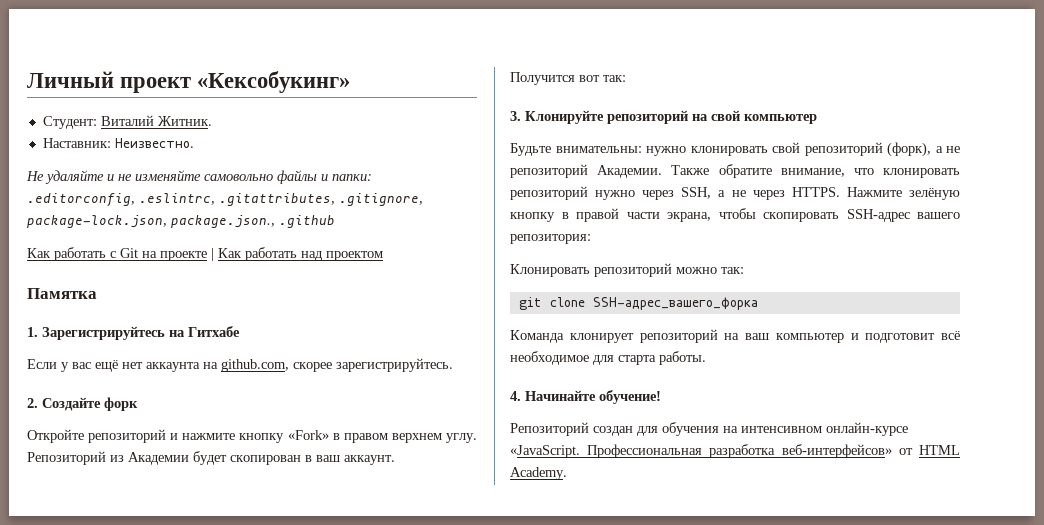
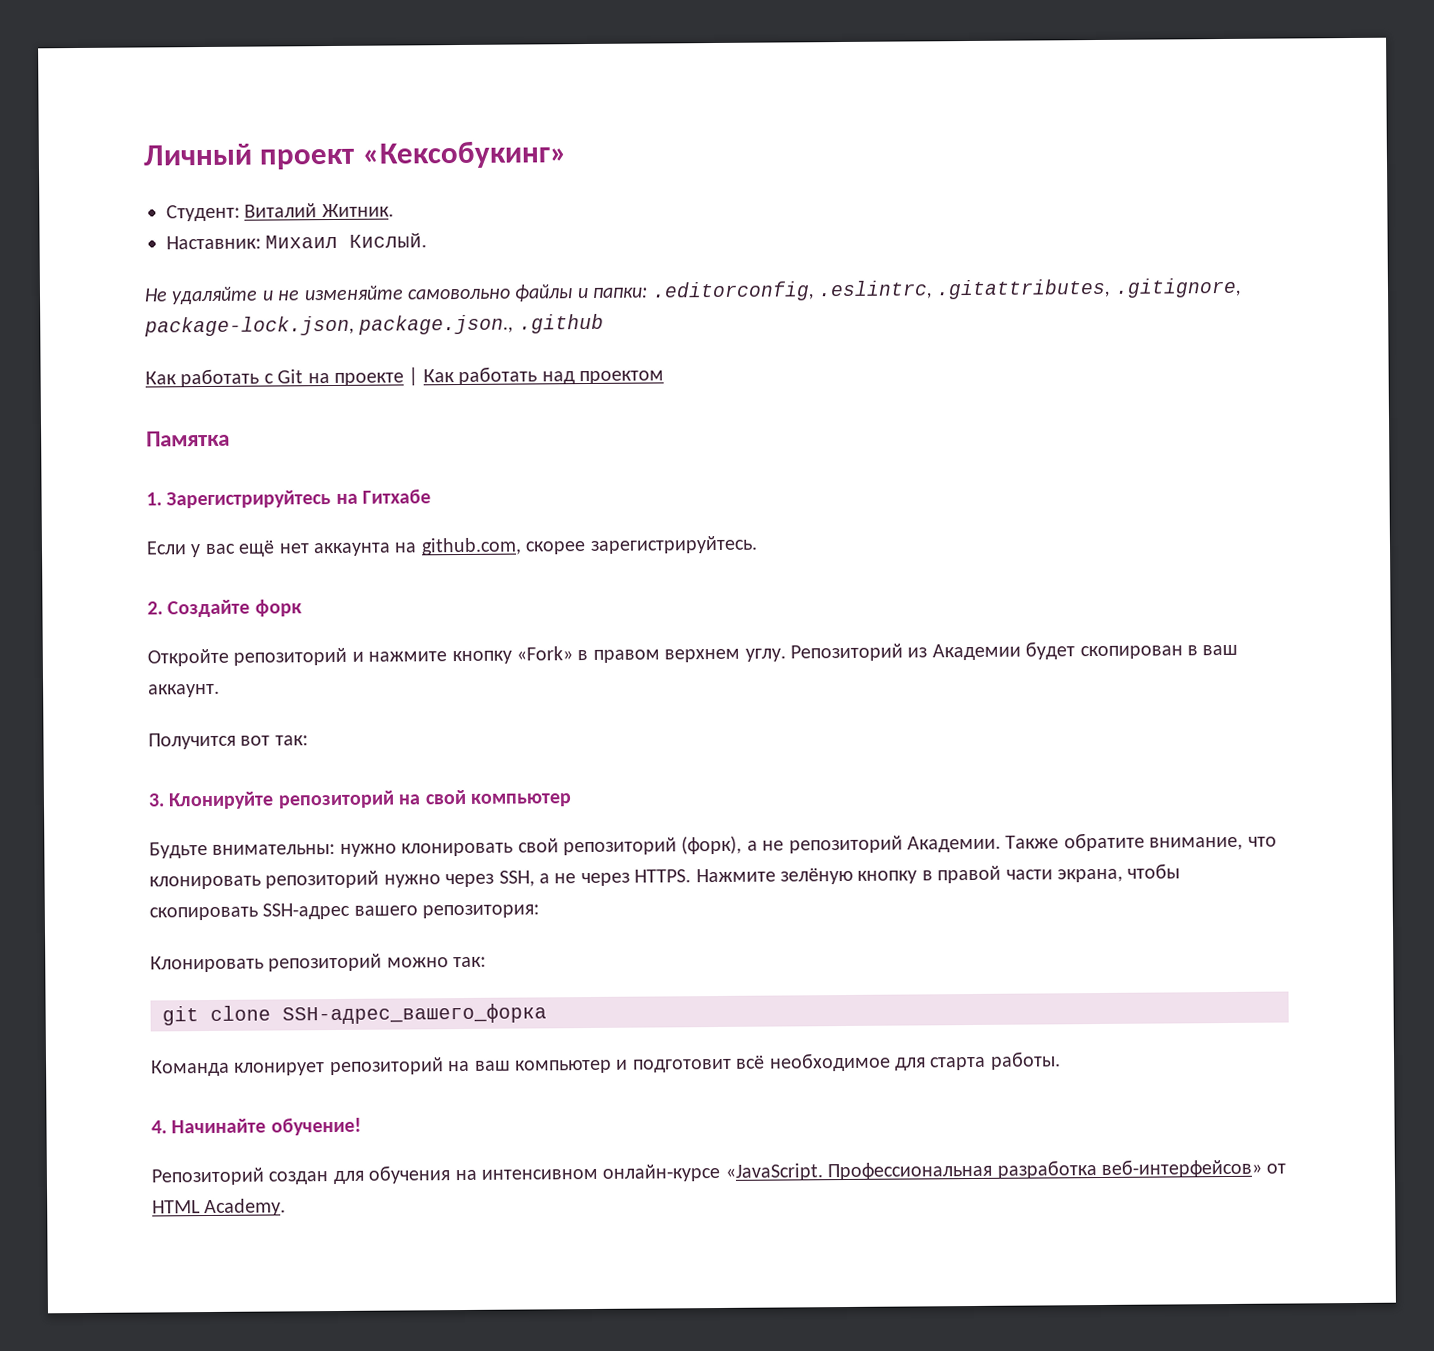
[114,138,194,148] Неизвестно. -> [265,232,428,249] Михаил Кислый.

